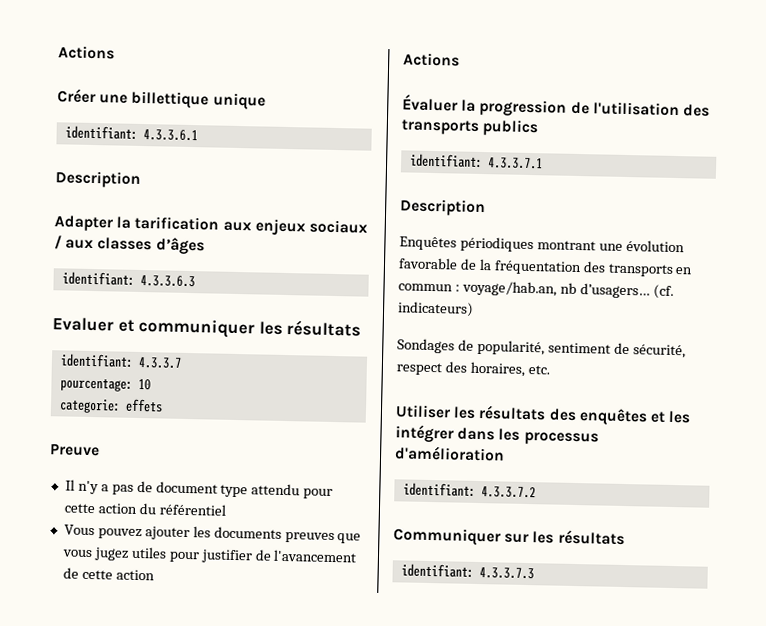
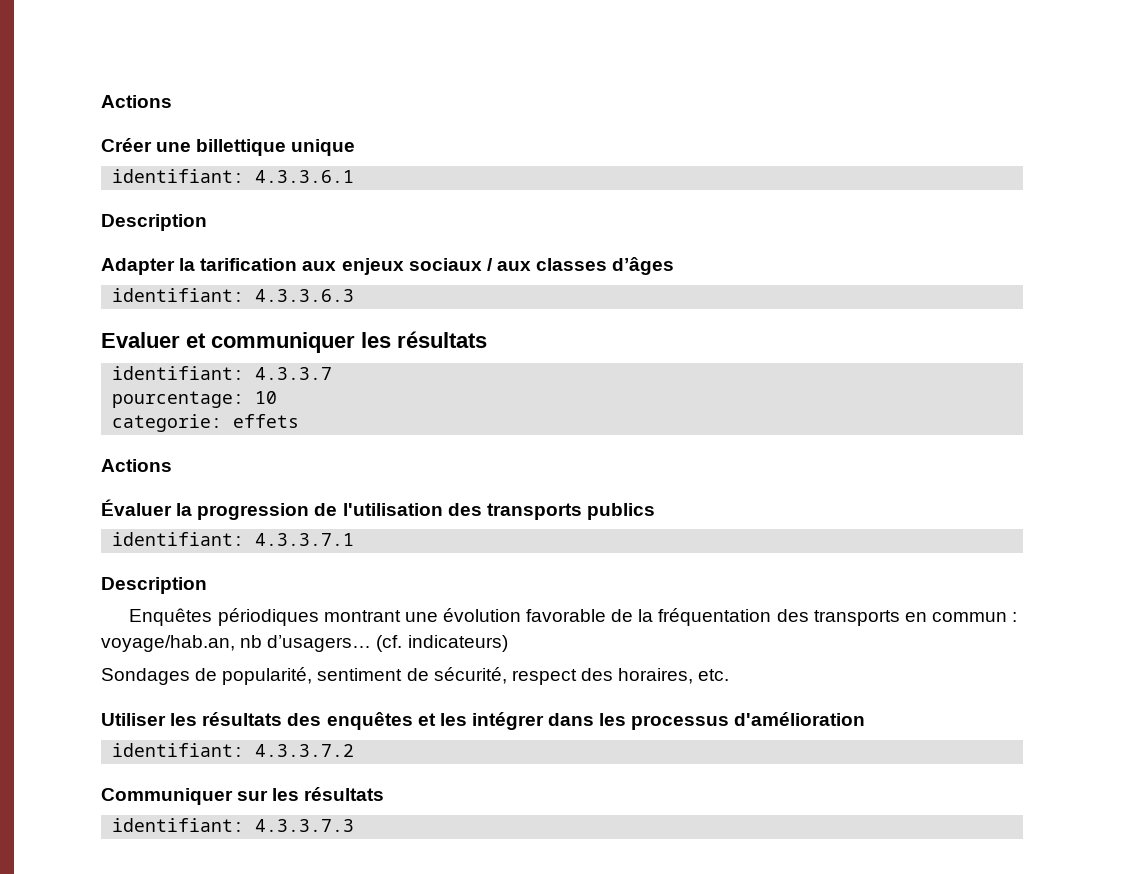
[50,443,100,457] [64,479,334,500] [63,503,227,516] [63,524,362,544] [61,546,358,564] [62,567,155,581] // Preuve // Il n'y a pas de document type attendu pour cette action du référentiel // Vous pouvez ajouter les documents preuves que vous jugez utiles pour justifier de l'avancement de cette action -> (300, 421) none

